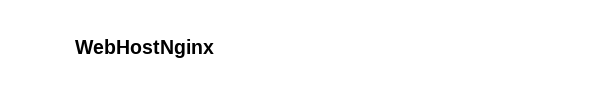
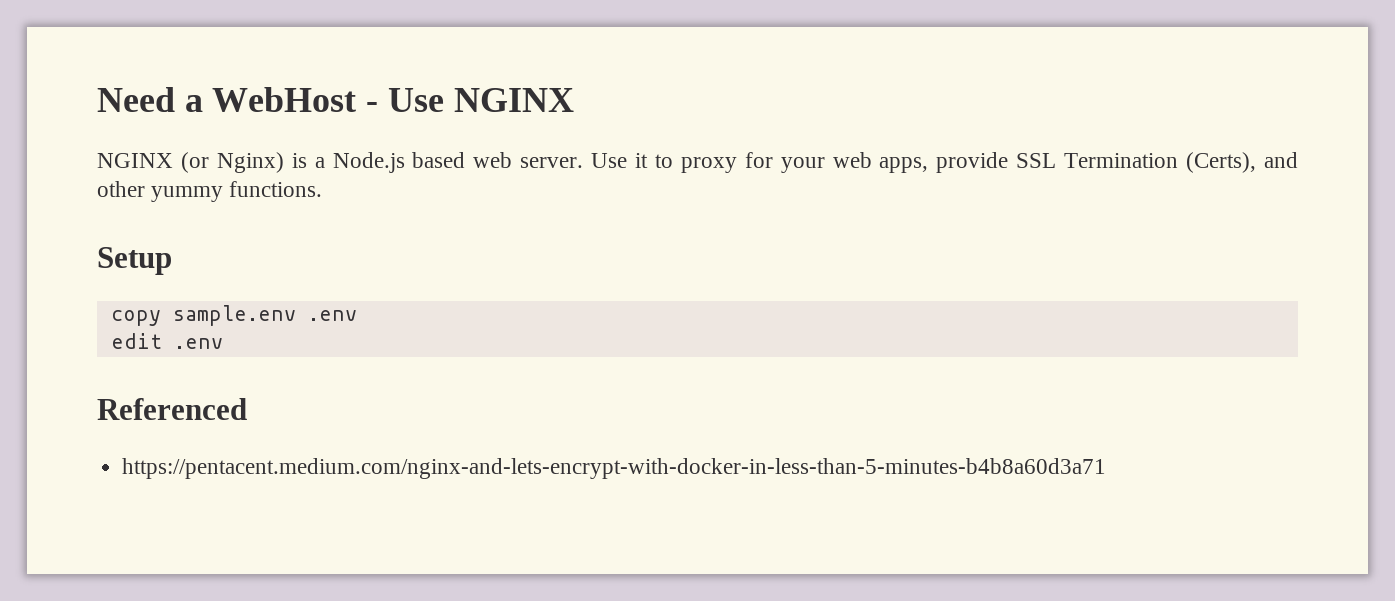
[75,39,214,58] WebHostNginx -> [97,87,574,112] [97,152,1299,173] [97,181,323,202] [97,247,172,275] [110,305,357,326] [110,333,223,349] [97,398,247,420] [122,458,1107,479] Need a WebHost - Use NGINX // NGINX (or Nginx) is a Node.js based web server. Use it to proxy for your web apps, provide SSL Termination (Certs), and other yummy functions. // Setup // copy sample.env .env // edit .env // Referenced // https://pentacent.medium.com/nginx-and-lets-encrypt-with-docker-in-less-than-5-minutes-b4b8a60d3a71

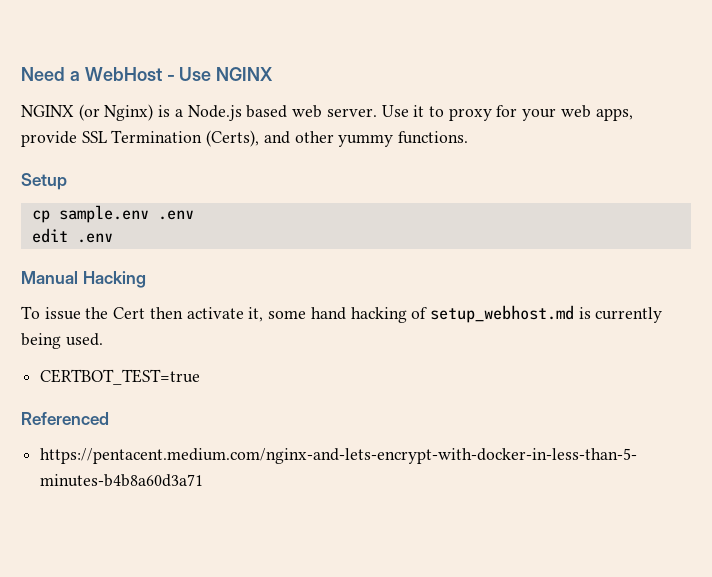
[110,310,161,326] copy -> [31,210,50,223] cp
(223, 343) none -> [21,271,146,288] [21,305,663,323] [21,333,103,349] [40,369,201,385] // Manual Hacking // To issue the Cert then activate it, some hand hacking of setup_webhost.md is currently being used. // CERTBOT_TEST=true

